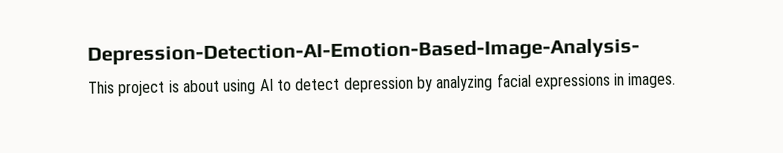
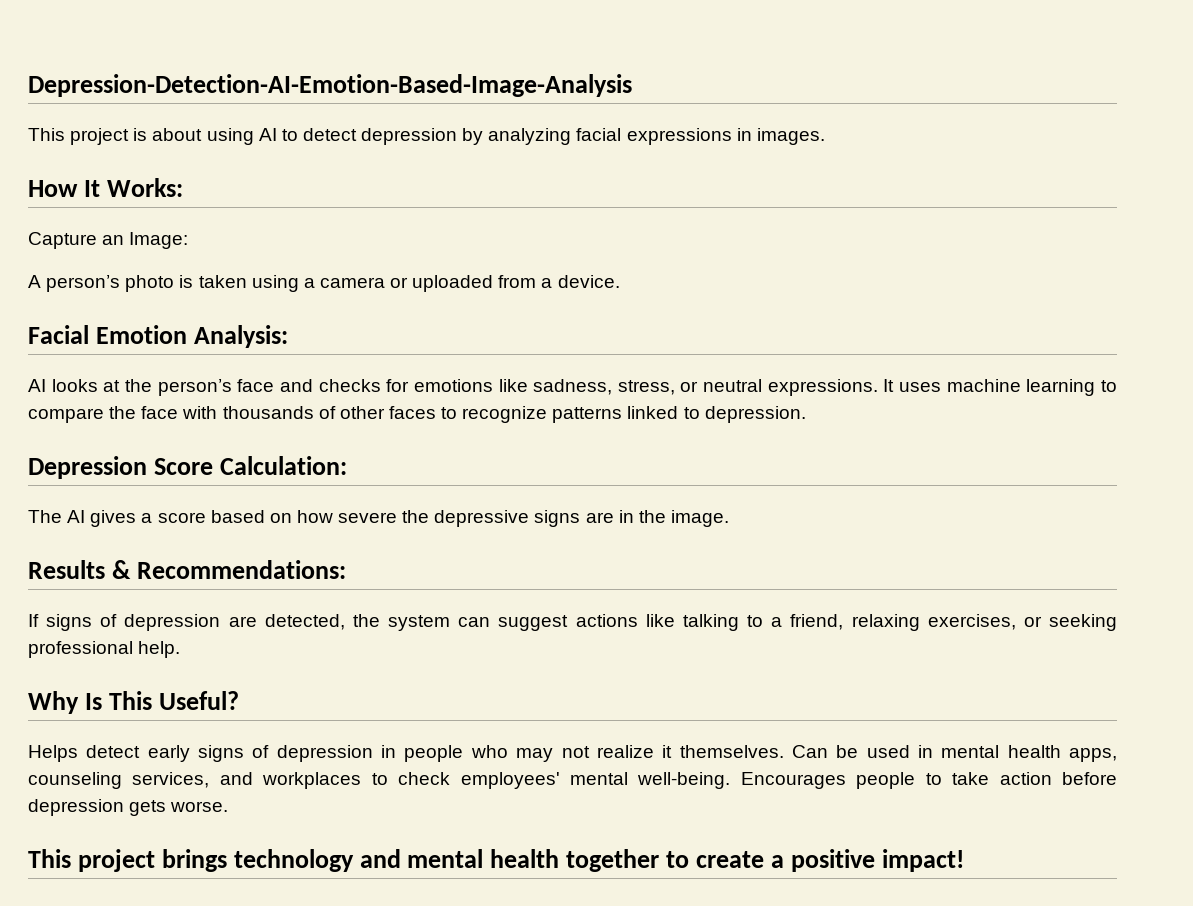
[87,38,640,66] Depression-Detection-AI-Emotion-Based-Image-Analysis- -> [28,74,632,97] Depression-Detection-AI-Emotion-Based-Image-Analysis
(677, 80) none -> [28,178,183,197] [28,232,189,249] [28,275,620,292] [28,325,288,348] [28,379,1117,396] [28,406,806,423] [28,456,347,479] [28,510,729,527] [28,560,346,579] [28,614,1117,631] [28,641,181,658] [28,691,239,714] [28,745,1118,762] [28,772,1118,789] [28,799,229,816] [28,849,964,872] // How It Works: // Capture an Image: // A person’s photo is taken using a camera or uploaded from a device. // Facial Emotion Analysis: // AI looks at the person’s face and checks for emotions like sadness, stress, or neutral expressions. It uses machine learning to compare the face with thousands of other faces to recognize patterns linked to depression. // Depression Score Calculation: // The AI gives a score based on how severe the depressive signs are in the image. // Results & Recommendations: // If signs of depression are detected, the system can suggest actions like talking to a friend, relaxing exercises, or seeking professional help. // Why Is This Useful? // Helps detect early signs of depression in people who may not realize it themselves. Can be used in mental health apps, counseling services, and workplaces to check employees' mental well-being. Encourages people to take action before depression gets worse. // This project brings technology and mental health together to create a positive impact!

